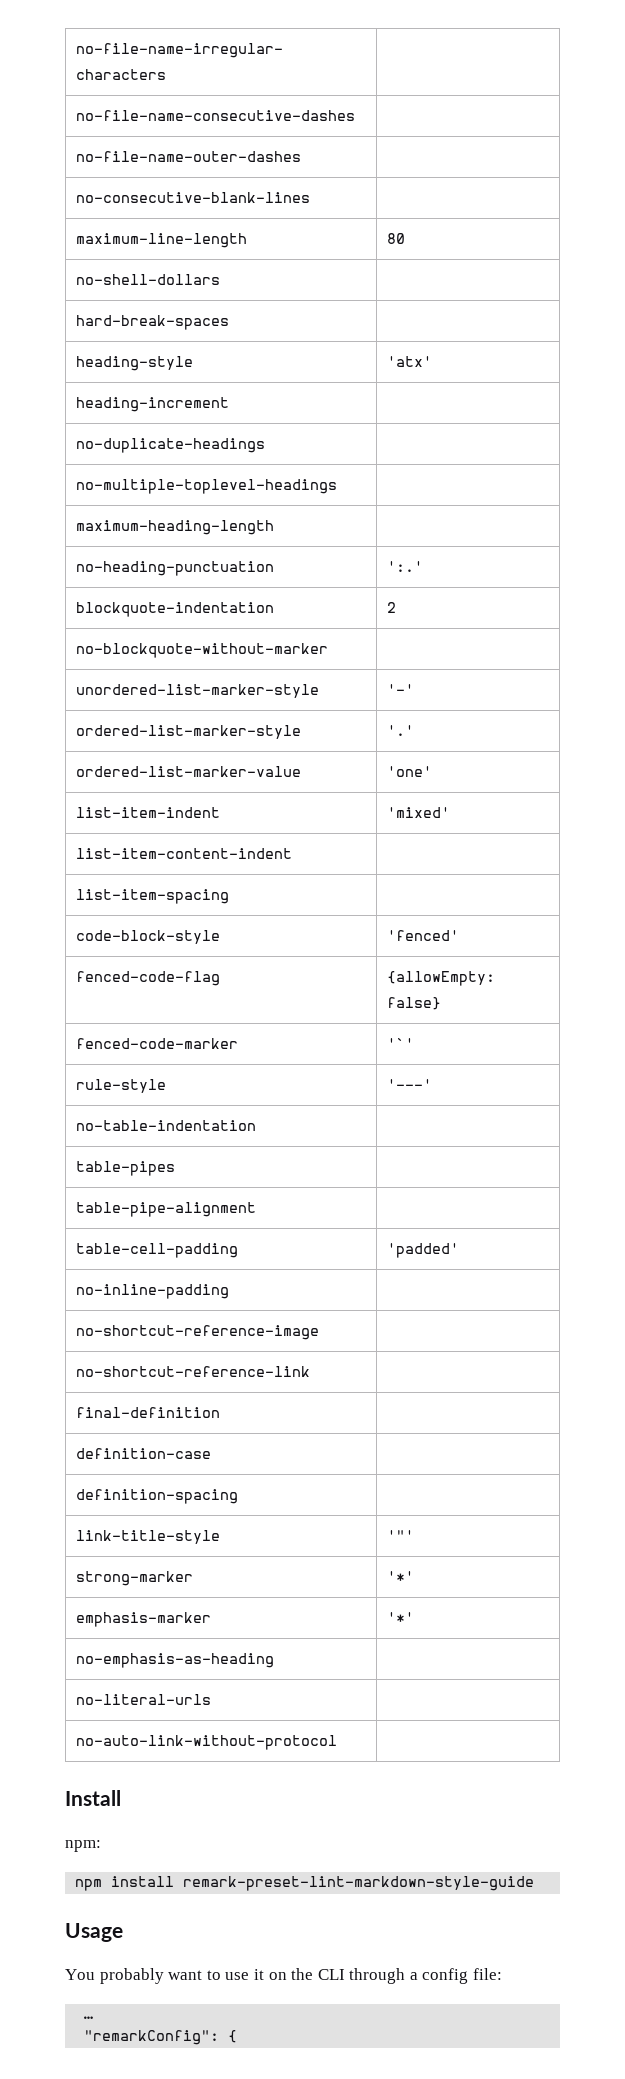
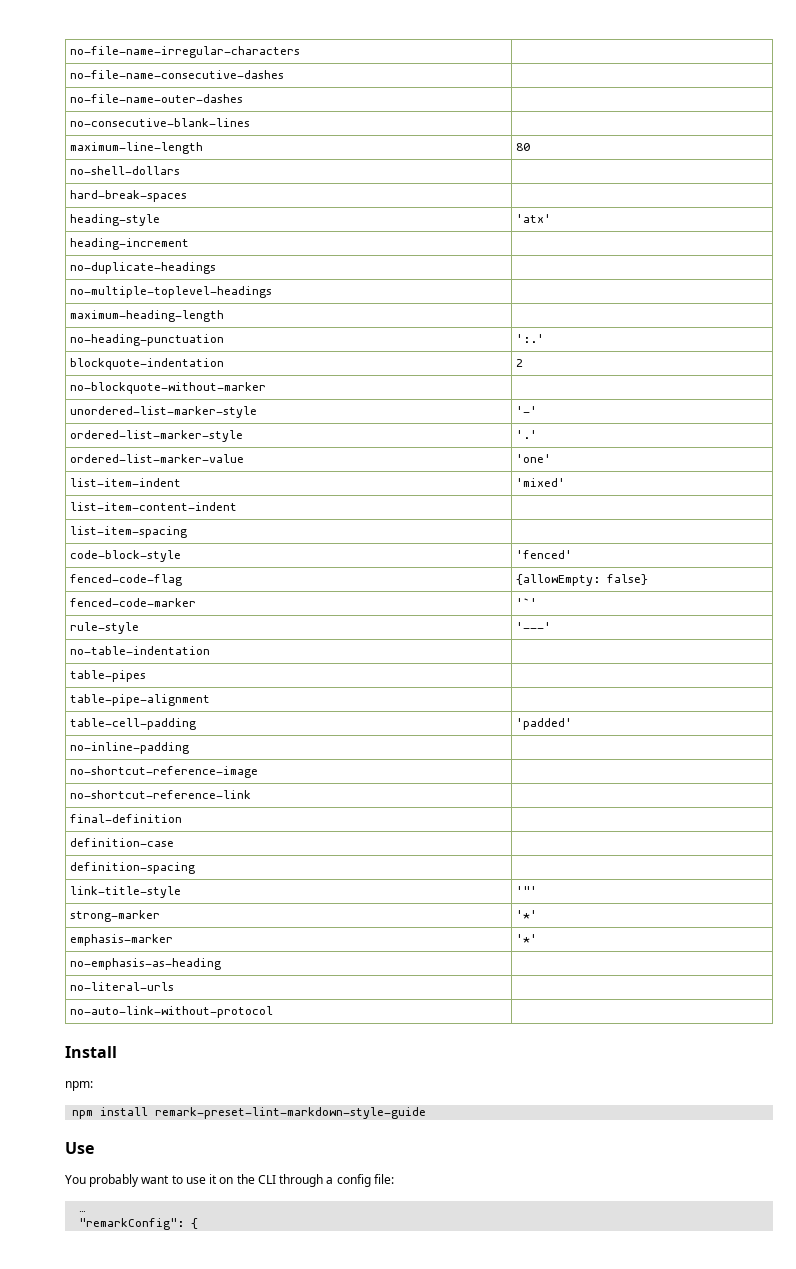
[65,1923,123,1942] Usage -> [65,1142,94,1154] Use

